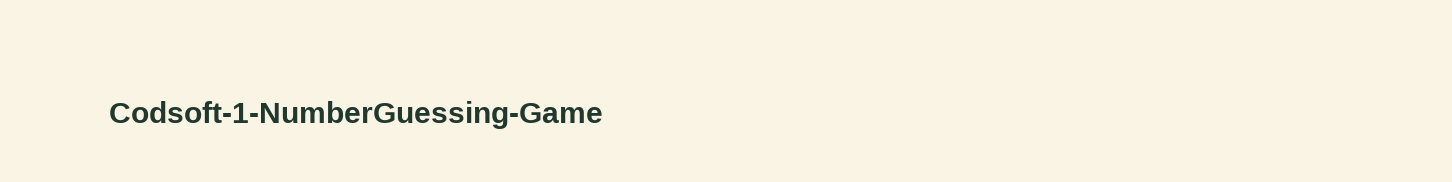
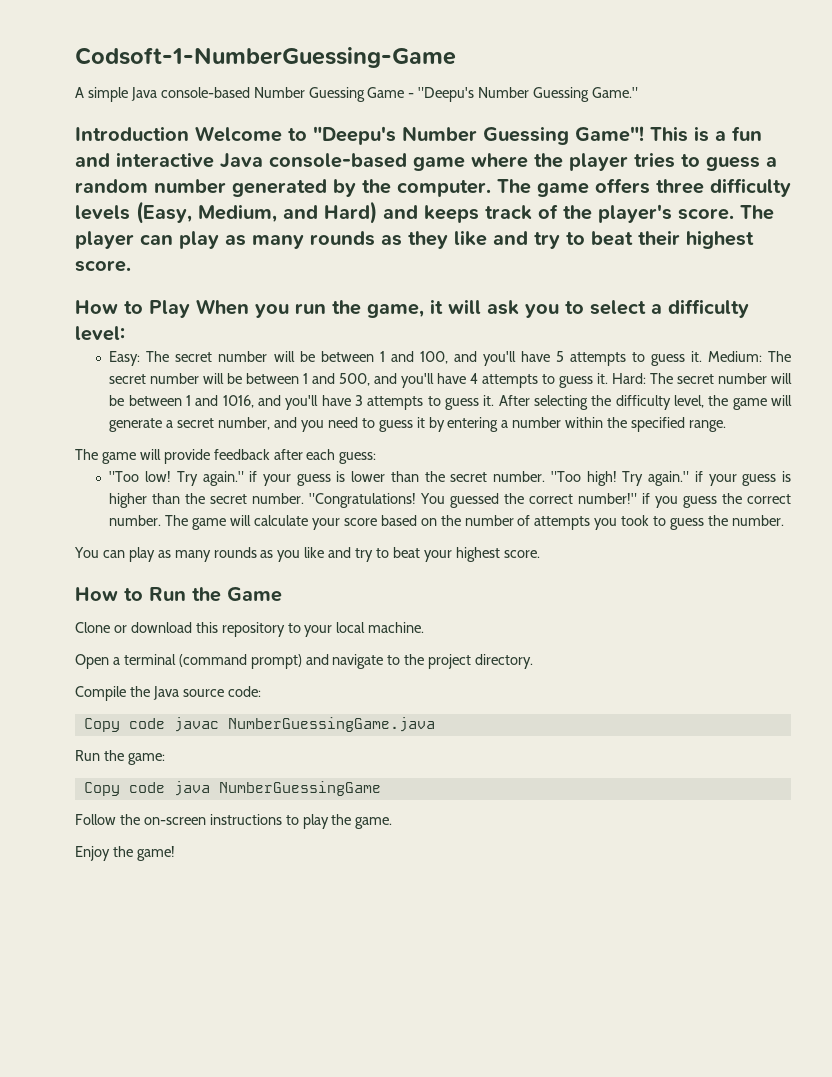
(603, 115) none -> [75,87,639,102] [75,126,762,145] [75,152,777,171] [75,178,791,197] [75,201,774,224] [75,230,754,249] [75,260,131,272] [75,299,749,318] [75,326,125,341] [109,351,791,366] [109,373,792,388] [109,395,792,410] [109,417,726,432] [75,449,377,464] [109,471,792,486] [109,493,792,508] [109,515,784,530] [74,547,540,562] [75,587,282,602] [75,622,425,637] [75,654,534,669] [75,686,261,701] [83,717,435,732] [75,750,165,765] [83,781,381,796] [75,814,393,829] [75,846,175,861] // A simple Java console-based Number Guessing Game - "Deepu's Number Guessing Game." // Introduction Welcome to "Deepu's Number Guessing Game"! This is a fun and interactive Java console-based game where the player tries to guess a random number generated by the computer. The game offers three difficulty levels (Easy, Medium, and Hard) and keeps track of the player's score. The player can play as many rounds as they like and try to beat their highest score. // How to Play When you run the game, it will ask you to select a difficulty level: // Easy: The secret number will be between 1 and 100, and you'll have 5 attempts to guess it. Medium: The secret number will be between 1 and 500, and you'll have 4 attempts to guess it. Hard: The secret number will be between 1 and 1016, and you'll have 3 attempts to guess it. After selecting the difficulty level, the game will generate a secret number, and you need to guess it by entering a number within the specified range. // The game will provide feedback after each guess: // "Too low! Try again." if your guess is lower than the secret number. "Too high! Try again." if your guess is higher than the secret number. "Congratulations! You guessed the correct number!" if you guess the correct number. The game will calculate your score based on the number of attempts you took to guess the number. // You can play as many rounds as you like and try to beat your highest score. // How to Run the Game // Clone or download this repository to your local machine. // Open a terminal (command prompt) and navigate to the project directory. // Compile the Java source code: // Copy code javac NumberGuessingGame.java // Run the game: // Copy code java NumberGuessingGame // Follow the on-screen instructions to play the game. // Enjoy the game!

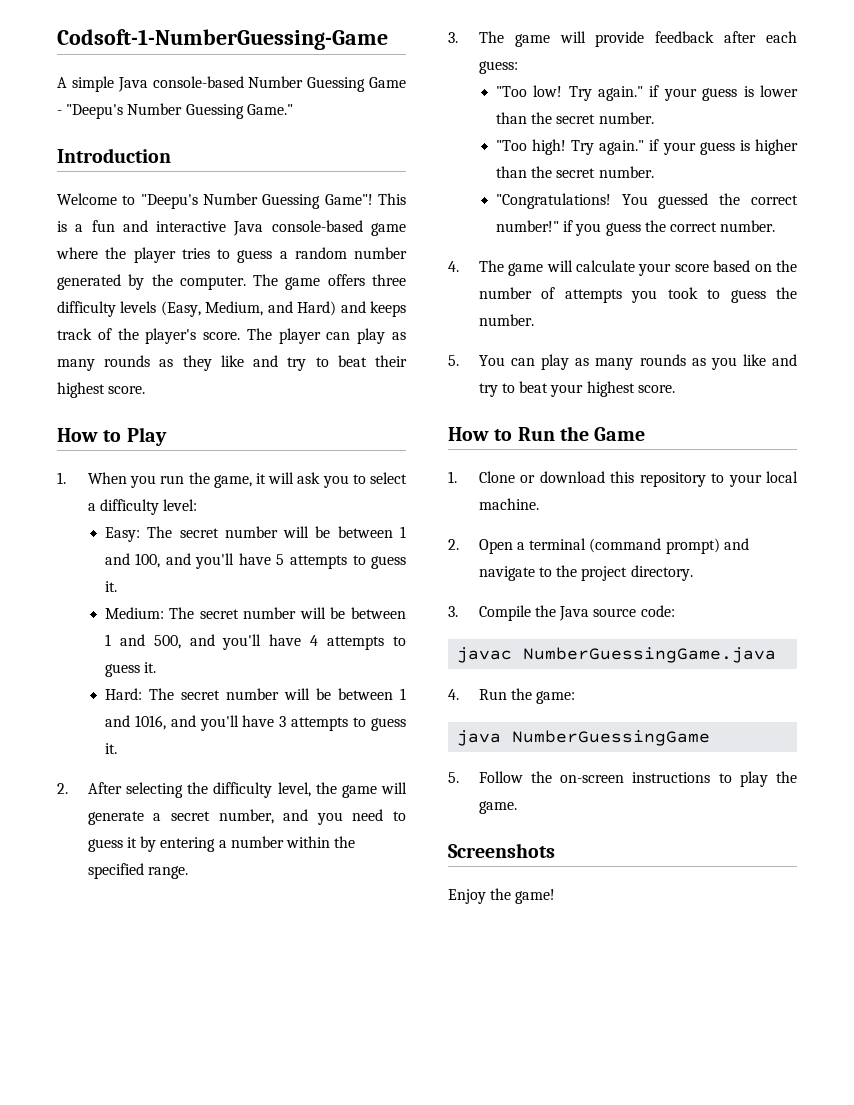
(189, 133) none -> (171, 155) //
(190, 309) none -> [57,472,66,484] // 1.
(702, 356) none -> (117, 586) //
(609, 378) none -> (157, 667) //
(495, 400) none -> [57,783,68,794] // 2.
(726, 426) none -> [448,32,458,43] 3.
(546, 476) none -> (654, 118) //
(305, 498) none -> (654, 172) //
(162, 520) none -> [448,261,459,272] // 4.
(784, 520) none -> [448,355,459,366] 5.
(282, 594) none -> [448,471,457,483] 1.
(425, 627) none -> [448,539,459,550] 2.
(534, 661) none -> [448,606,458,617] 3.
[83,718,165,732] Copy code -> (675, 611) none
(435, 724) none -> [448,689,459,700] 4.
[83,782,165,796] Copy code -> (576, 697) none
(381, 788) none -> [448,772,459,783] 5.
(393, 823) none -> [448,843,555,858] // Screenshots

